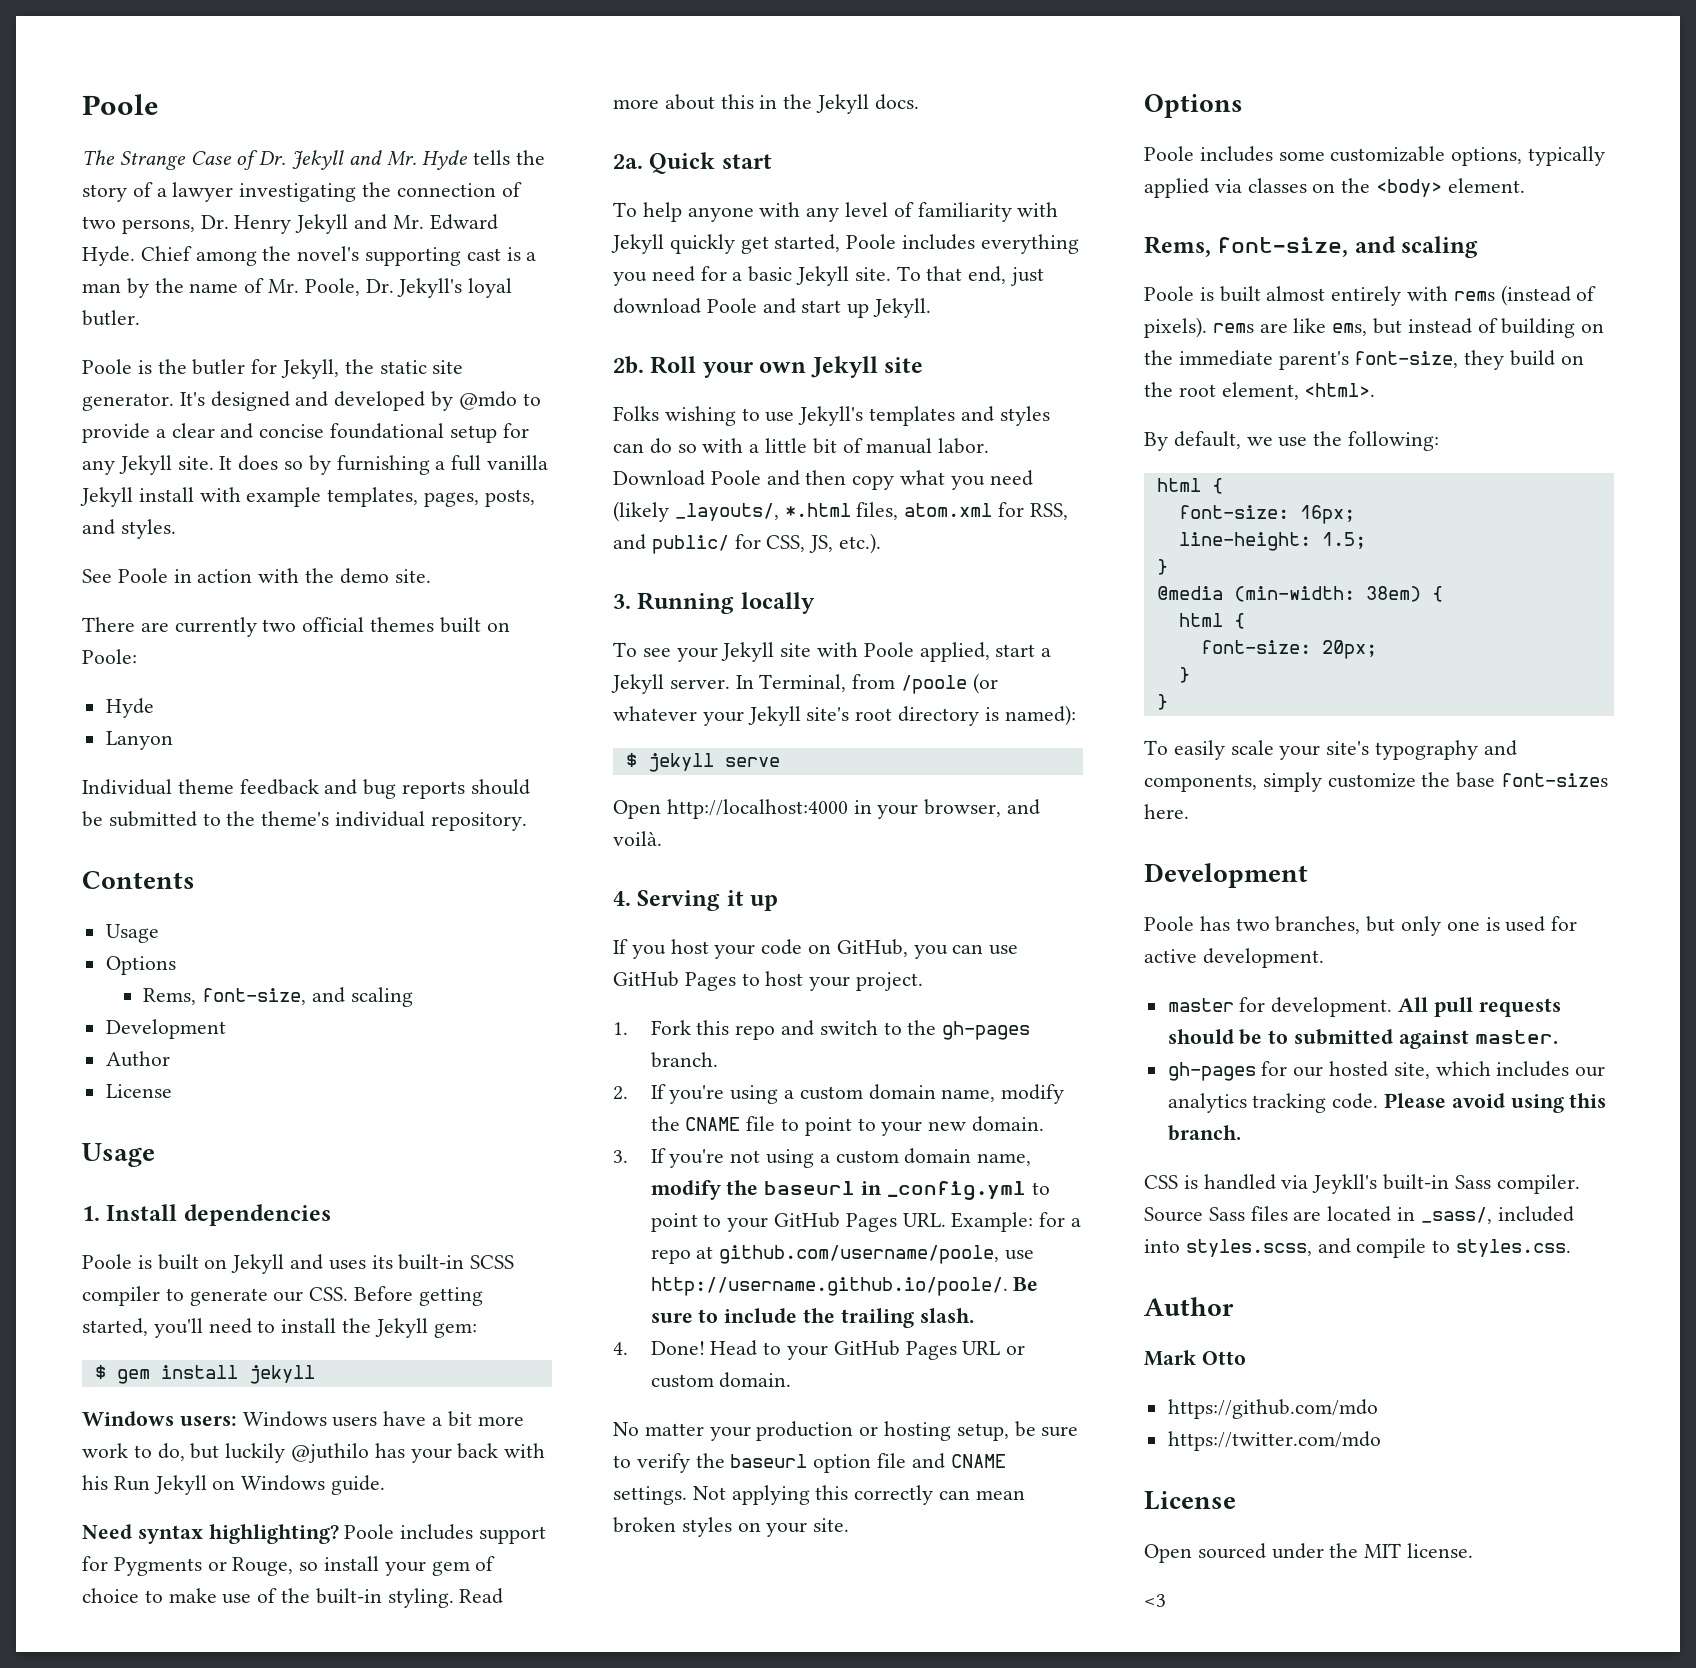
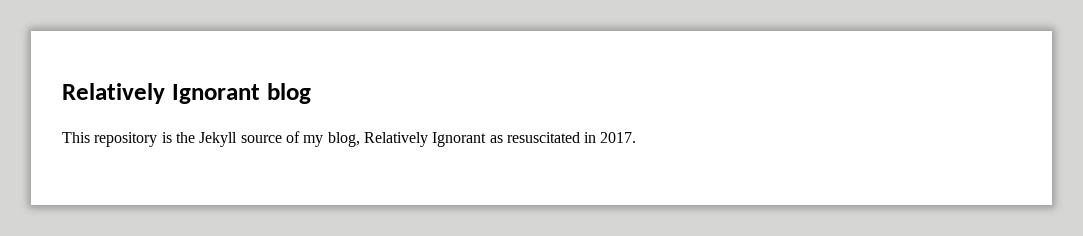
[82,94,159,115] [82,150,546,170] [82,182,522,202] [82,214,498,234] [82,246,537,266] [82,278,513,298] [82,310,140,326] [82,359,464,379] [82,391,541,411] [82,423,529,443] [82,455,549,475] [80,487,535,507] [82,519,176,539] [82,568,431,584] [82,617,510,637] [82,649,137,664] [105,698,154,718] [105,731,173,750] [82,779,530,799] [82,811,527,831] [82,871,195,889] [105,924,159,943] [105,956,176,975] [143,987,413,1007] [105,1019,226,1039] [105,1051,170,1067] [105,1084,172,1098] [82,1143,155,1167] [82,1204,331,1226] [82,1254,515,1274] [82,1286,483,1306] [82,1318,477,1338] [94,1365,315,1384] [82,1411,524,1427] [82,1443,546,1463] [82,1475,386,1495] [82,1524,547,1544] [82,1556,496,1576] [82,1588,504,1608] [613,94,919,114] [613,152,772,174] [613,202,1059,222] [611,234,1079,254] [613,266,1045,286] [613,298,932,318] [613,356,924,378] [613,406,1050,426] [613,438,990,454] [613,470,1033,490] [613,501,1068,522] [613,533,882,554] [613,592,815,614] [613,642,1052,662] [611,673,998,694] [613,705,1076,726] [625,753,780,772] [613,799,1041,819] [613,831,662,846] [613,890,779,911] [613,939,1019,959] [613,971,924,991] [613,1020,1031,1040] [650,1052,718,1068] [613,1084,1065,1104] [650,1116,1045,1136] [613,1148,1032,1168] [650,1180,1050,1200] [650,1212,1082,1232] [650,1245,1035,1264] [650,1277,1039,1296] [650,1308,974,1328] [613,1340,1026,1360] [650,1372,792,1388] [613,1421,1079,1441] [613,1453,1006,1473] [613,1485,1025,1505] [613,1517,850,1537] [1144,94,1243,118] [1144,146,1606,166] [1144,178,1525,198] [1144,236,1479,258] [1144,285,1597,306] [1144,317,1605,338] [1144,350,1584,370] [1144,382,1376,400] [1144,431,1440,451] [1156,478,1223,494] [1178,505,1355,524] [1178,532,1366,551] [1156,559,1168,575] [1156,586,1443,602] [1178,613,1245,629] [1200,640,1377,659] [1178,667,1190,683] [1156,694,1168,710] [1144,740,1517,760] [1144,772,1609,792] [1144,804,1189,819] [1144,863,1308,888] [1144,916,1578,936] [1144,948,1324,968] [1167,997,1561,1017] [1167,1029,1558,1049] [1167,1061,1606,1081] [1167,1093,1607,1113] [1167,1125,1241,1141] [1144,1174,1580,1194] [1144,1206,1574,1224] [1144,1238,1572,1258] [1144,1297,1234,1316] [1144,1350,1246,1366] [1167,1399,1378,1419] [1167,1431,1381,1451] [1144,1491,1236,1510] [1144,1543,1474,1563] [1144,1594,1166,1607] Poole // The Strange Case of Dr. Jekyll and Mr. Hyde tells the story of a lawyer investigating the connection of two persons, Dr. Henry Jekyll and Mr. Edward Hyde. Chief among the novel's supporting cast is a man by the name of Mr. Poole, Dr. Jekyll's loyal butler. // Poole is the butler for Jekyll, the static site generator. It's designed and developed by @mdo to provide a clear and concise foundational setup for any Jekyll site. It does so by furnishing a full vanilla Jekyll install with example templates, pages, posts, and styles. // See Poole in action with the demo site. // There are currently two official themes built on Poole: // Hyde // Lanyon // Individual theme feedback and bug reports should be submitted to the theme's individual repository. // Contents // Usage // Options // Rems, font-size, and scaling // Development // Author // License // Usage // 1. Install dependencies // Poole is built on Jekyll and uses its built-in SCSS compiler to generate our CSS. Before getting started, you'll need to install the Jekyll gem: // $ gem install jekyll // Windows users: Windows users have a bit more work to do, but luckily @juthilo has your back with his Run Jekyll on Windows guide. // Need syntax highlighting? Poole includes support for Pygments or Rouge, so install your gem of choice to make use of the built-in styling. Read more about this in the Jekyll docs. // 2a. Quick start // To help anyone with any level of familiarity with Jekyll quickly get started, Poole includes everything you need for a basic Jekyll site. To that end, just download Poole and start up Jekyll. // 2b. Roll your own Jekyll site // Folks wishing to use Jekyll's templates and styles can do so with a little bit of manual labor. Download Poole and then copy what you need (likely _layouts/, *.html files, atom.xml for RSS, and public/ for CSS, JS, etc.). // 3. Running locally // To see your Jekyll site with Poole applied, start a Jekyll server. In Terminal, from /poole (or whatever your Jekyll site's root directory is named): // $ jekyll serve // Open http://localhost:4000 in your browser, and voilà. // 4. Serving it up // If you host your code on GitHub, you can use GitHub Pages to host your project. // 1. Fork this repo and switch to the gh-pages branch. // 2. If you're using a custom domain name, modify the CNAME file to point to your new domain. // 3. If you're not using a custom domain name, modify the baseurl in _config.yml to point to your GitHub Pages URL. Example: for a repo at github.com/username/poole, use http://username.github.io/poole/. Be sure to include the trailing slash. // 4. Done! Head to your GitHub Pages URL or custom domain. // No matter your production or hosting setup, be sure to verify the baseurl option file and CNAME settings. Not applying this correctly can mean broken styles on your site. // Options // Poole includes some customizable options, typically applied via classes on the <body> element. // Rems, font-size, and scaling // Poole is built almost entirely with rems (instead of pixels). rems are like ems, but instead of building on the immediate parent's font-size, they build on the root element, <html>. // By default, we use the following: // html { // font-size: 16px; // line-height: 1.5; // } // @media (min-width: 38em) { // html { // font-size: 20px; // } // } // To easily scale your site's typography and components, simply customize the base font-sizes here. // Development // Poole has two branches, but only one is used for active development. // master for development. All pull requests should be to submitted against master. // gh-pages for our hosted site, which includes our analytics tracking code. Please avoid using this branch. // CSS is handled via Jeykll's built-in Sass compiler. Source Sass files are located in _sass/, included into styles.scss, and compile to styles.css. // Author // Mark Otto // https://github.com/mdo // https://twitter.com/mdo // License // Open sourced under the MIT license. // <3 -> [62,83,311,104] [62,131,637,147] Relatively Ignorant blog // This repository is the Jekyll source of my blog, Relatively Ignorant as resuscitated in 2017.

